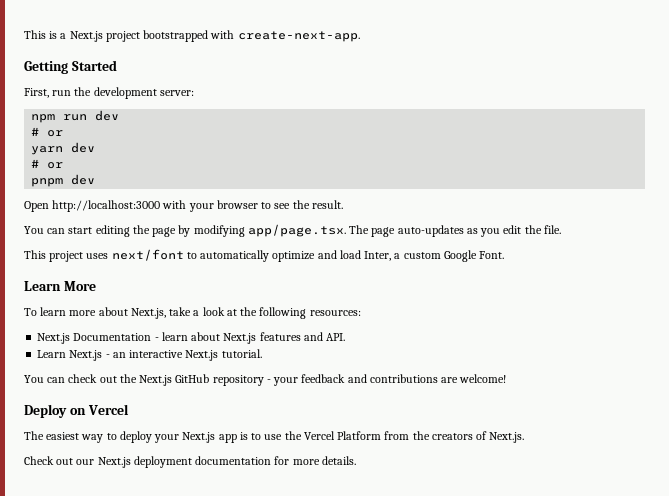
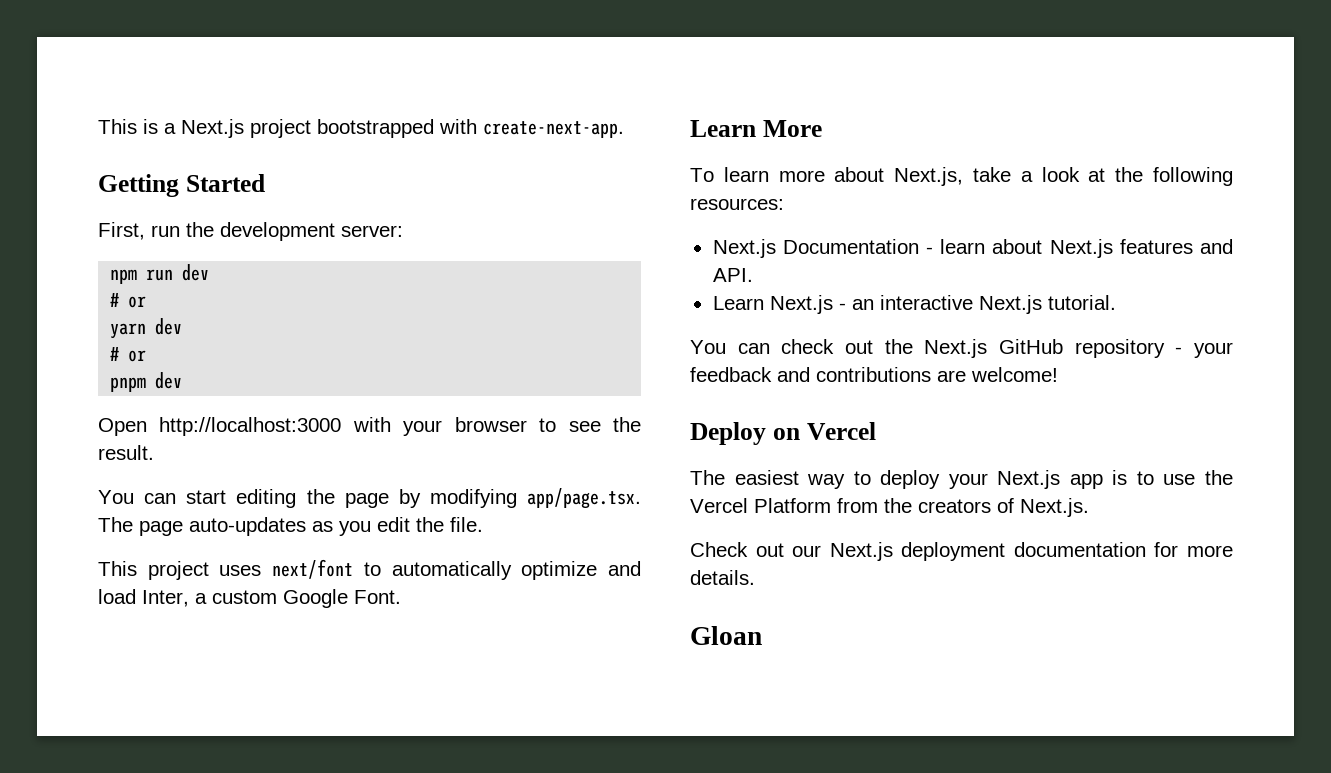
(356, 460) none -> [690,626,762,645] // Gloan

